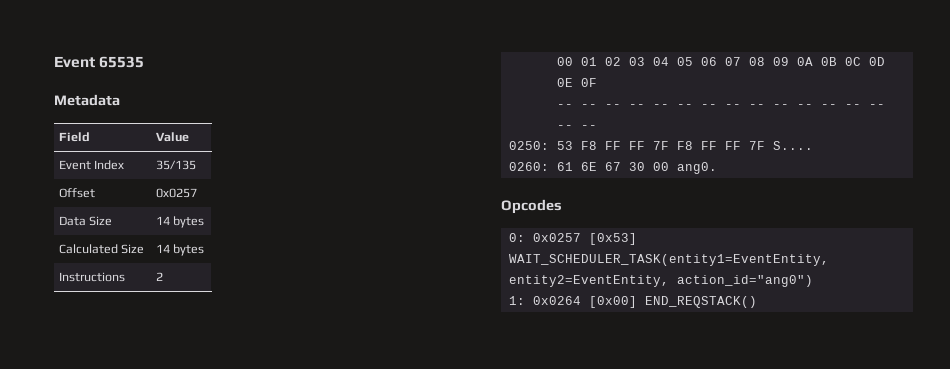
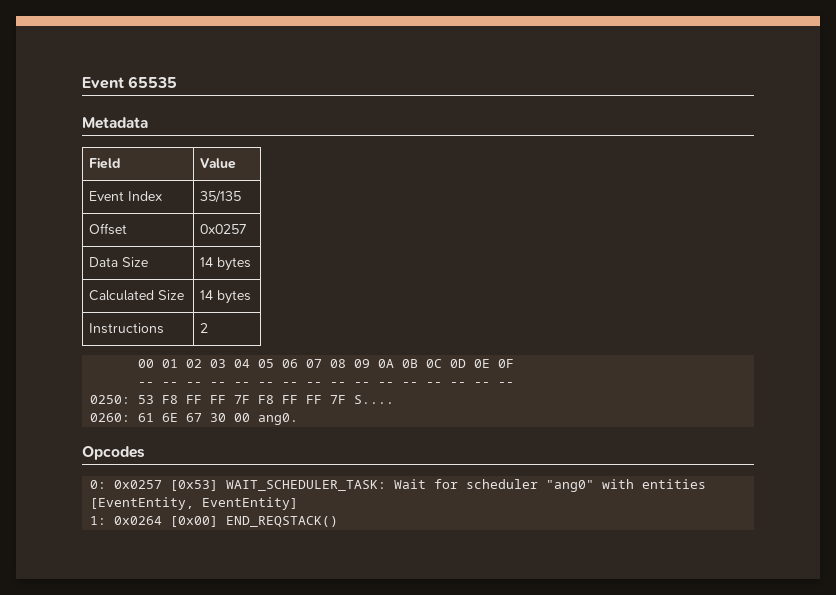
[508,254,829,266] [508,275,813,287] WAIT_SCHEDULER_TASK(entity1=EventEntity, entity2=EventEntity, action_id="ang0") -> [226,479,707,492] [90,497,299,510] WAIT_SCHEDULER_TASK: Wait for scheduler "ang0" with entities [EventEntity, EventEntity]

